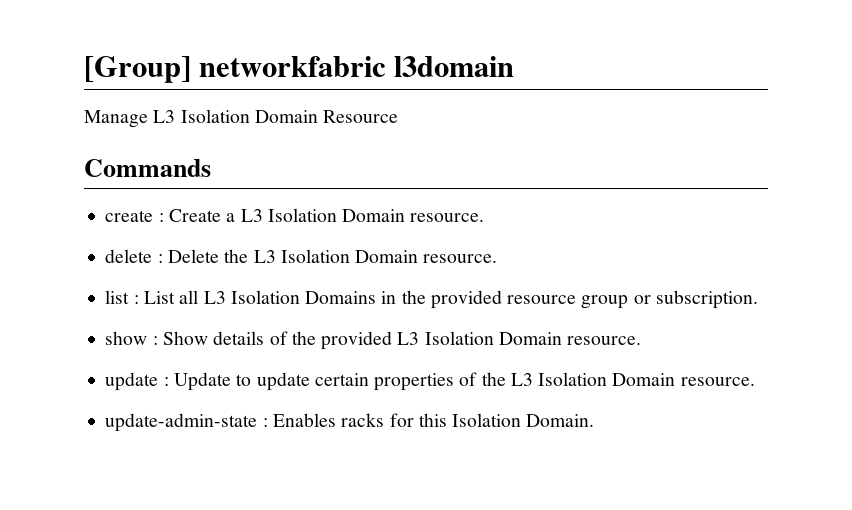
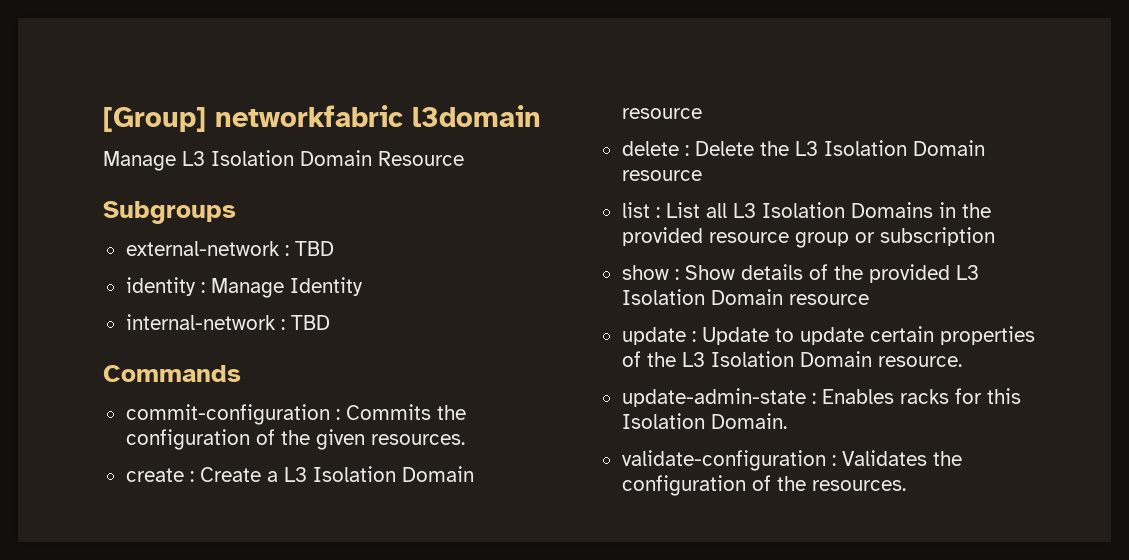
[84,159,211,177] Commands -> [103,201,236,224] [125,241,334,256] [125,277,363,298] [125,314,330,330] [103,365,241,382] [125,404,466,425] [125,429,465,450] Subgroups // external-network : TBD // identity : Manage Identity // internal-network : TBD // Commands // commit-configuration : Commits the configuration of the given resources.
[410,213,485,222] resource. -> [621,108,702,119] resource
[423,254,498,263] resource. -> [621,170,702,181] resource
[655,290,758,309] subscription. -> [879,227,995,246] subscription
[567,336,642,345] resource. -> [788,294,869,305] resource
(595, 420) none -> [621,450,962,471] [621,475,906,496] // validate-configuration : Validates the configuration of the resources.

